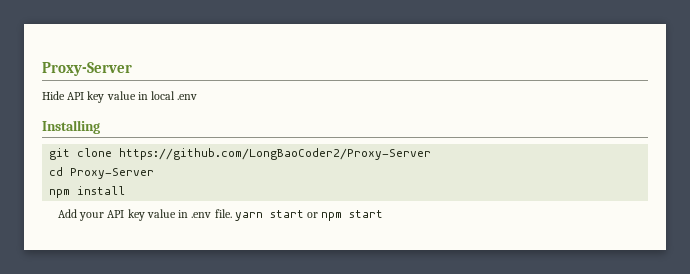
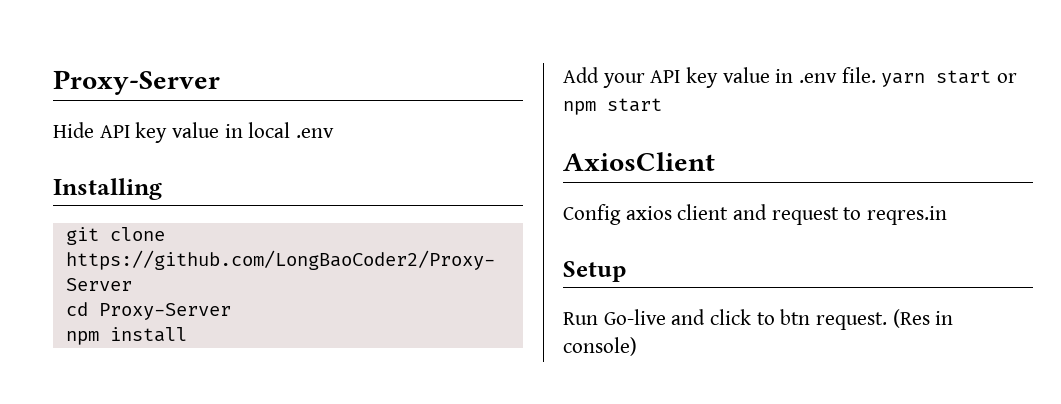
(384, 214) none -> [563,152,715,171] [563,204,948,225] [563,261,627,282] [563,309,954,330] [563,337,637,356] // AxiosClient // Config axios client and request to reqres.in // Setup // Run Go-live and click to btn request. (Res in console)

